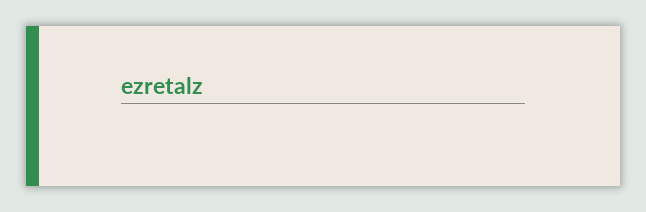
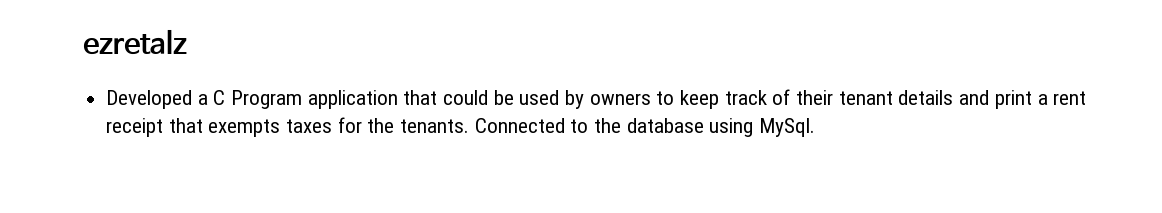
(203, 85) none -> [106,89,1087,109] [106,117,816,137] // Developed a C Program application that could be used by owners to keep track of their tenant details and print a rent receipt that exempts taxes for the tenants. Connected to the database using MySql.

